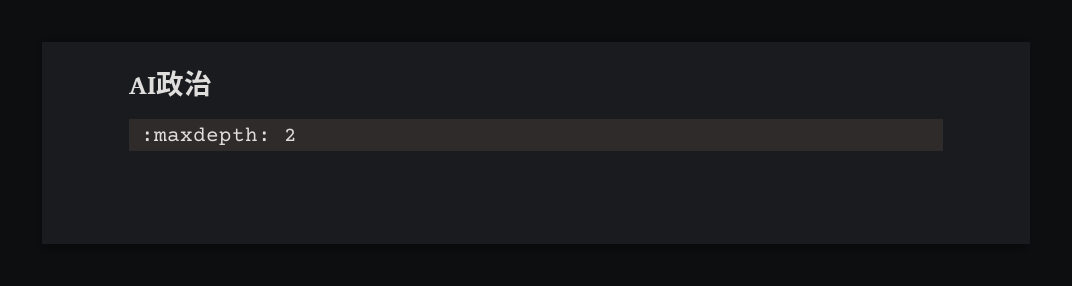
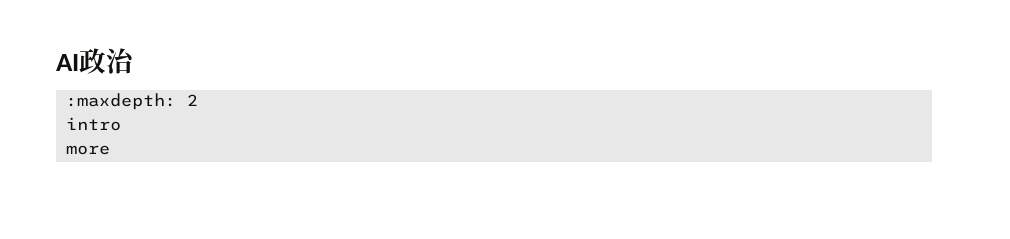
(297, 134) none -> [66,117,122,131] [66,145,111,155] // intro // more

